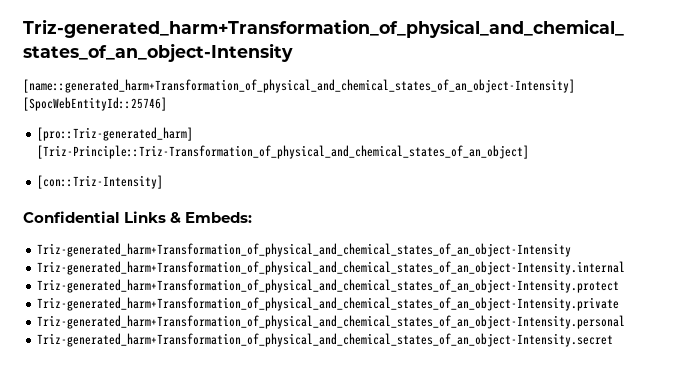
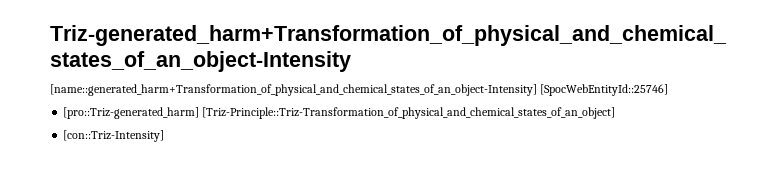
[23,211,253,223] [37,243,572,257] [37,261,626,275] [37,279,620,293] [37,297,620,311] [37,315,626,329] [37,333,614,347] // Confidential Links & Embeds: // Triz-generated_harm+Transformation_of_physical_and_chemical_states_of_an_object-Intensity // Triz-generated_harm+Transformation_of_physical_and_chemical_states_of_an_object-Intensity.internal // Triz-generated_harm+Transformation_of_physical_and_chemical_states_of_an_object-Intensity.protect // Triz-generated_harm+Transformation_of_physical_and_chemical_states_of_an_object-Intensity.private // Triz-generated_harm+Transformation_of_physical_and_chemical_states_of_an_object-Intensity.personal // Triz-generated_harm+Transformation_of_physical_and_chemical_states_of_an_object-Intensity.secret -> (165, 136) none

